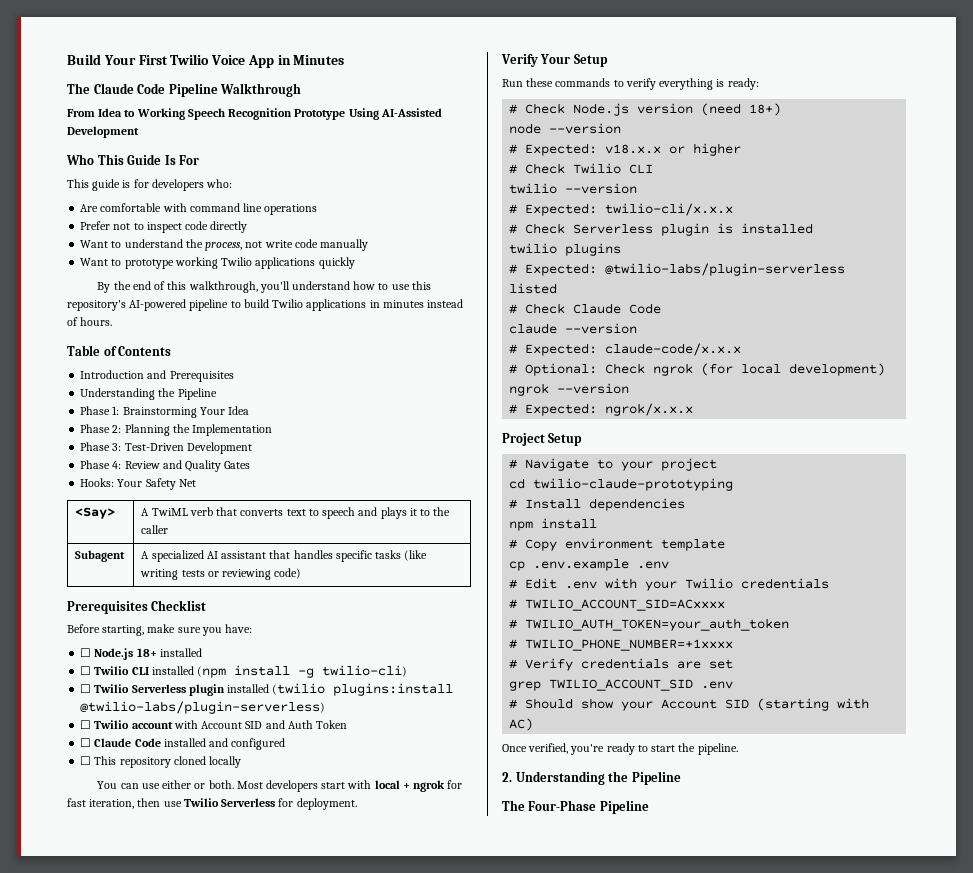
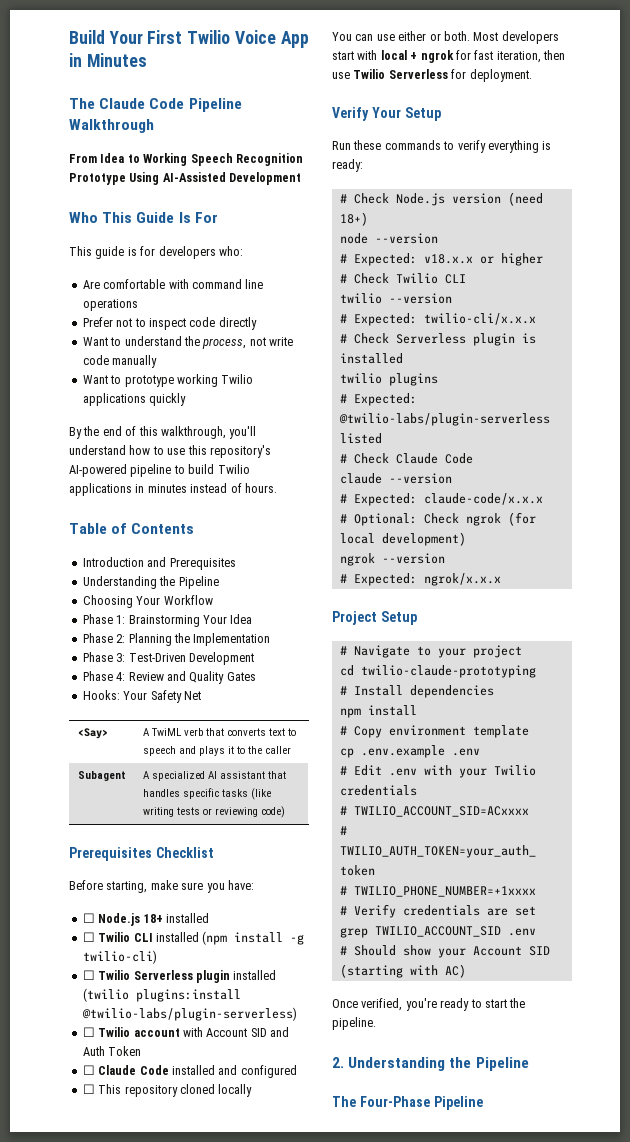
(217, 394) none -> [82,595,213,608] // Choosing Your Workflow

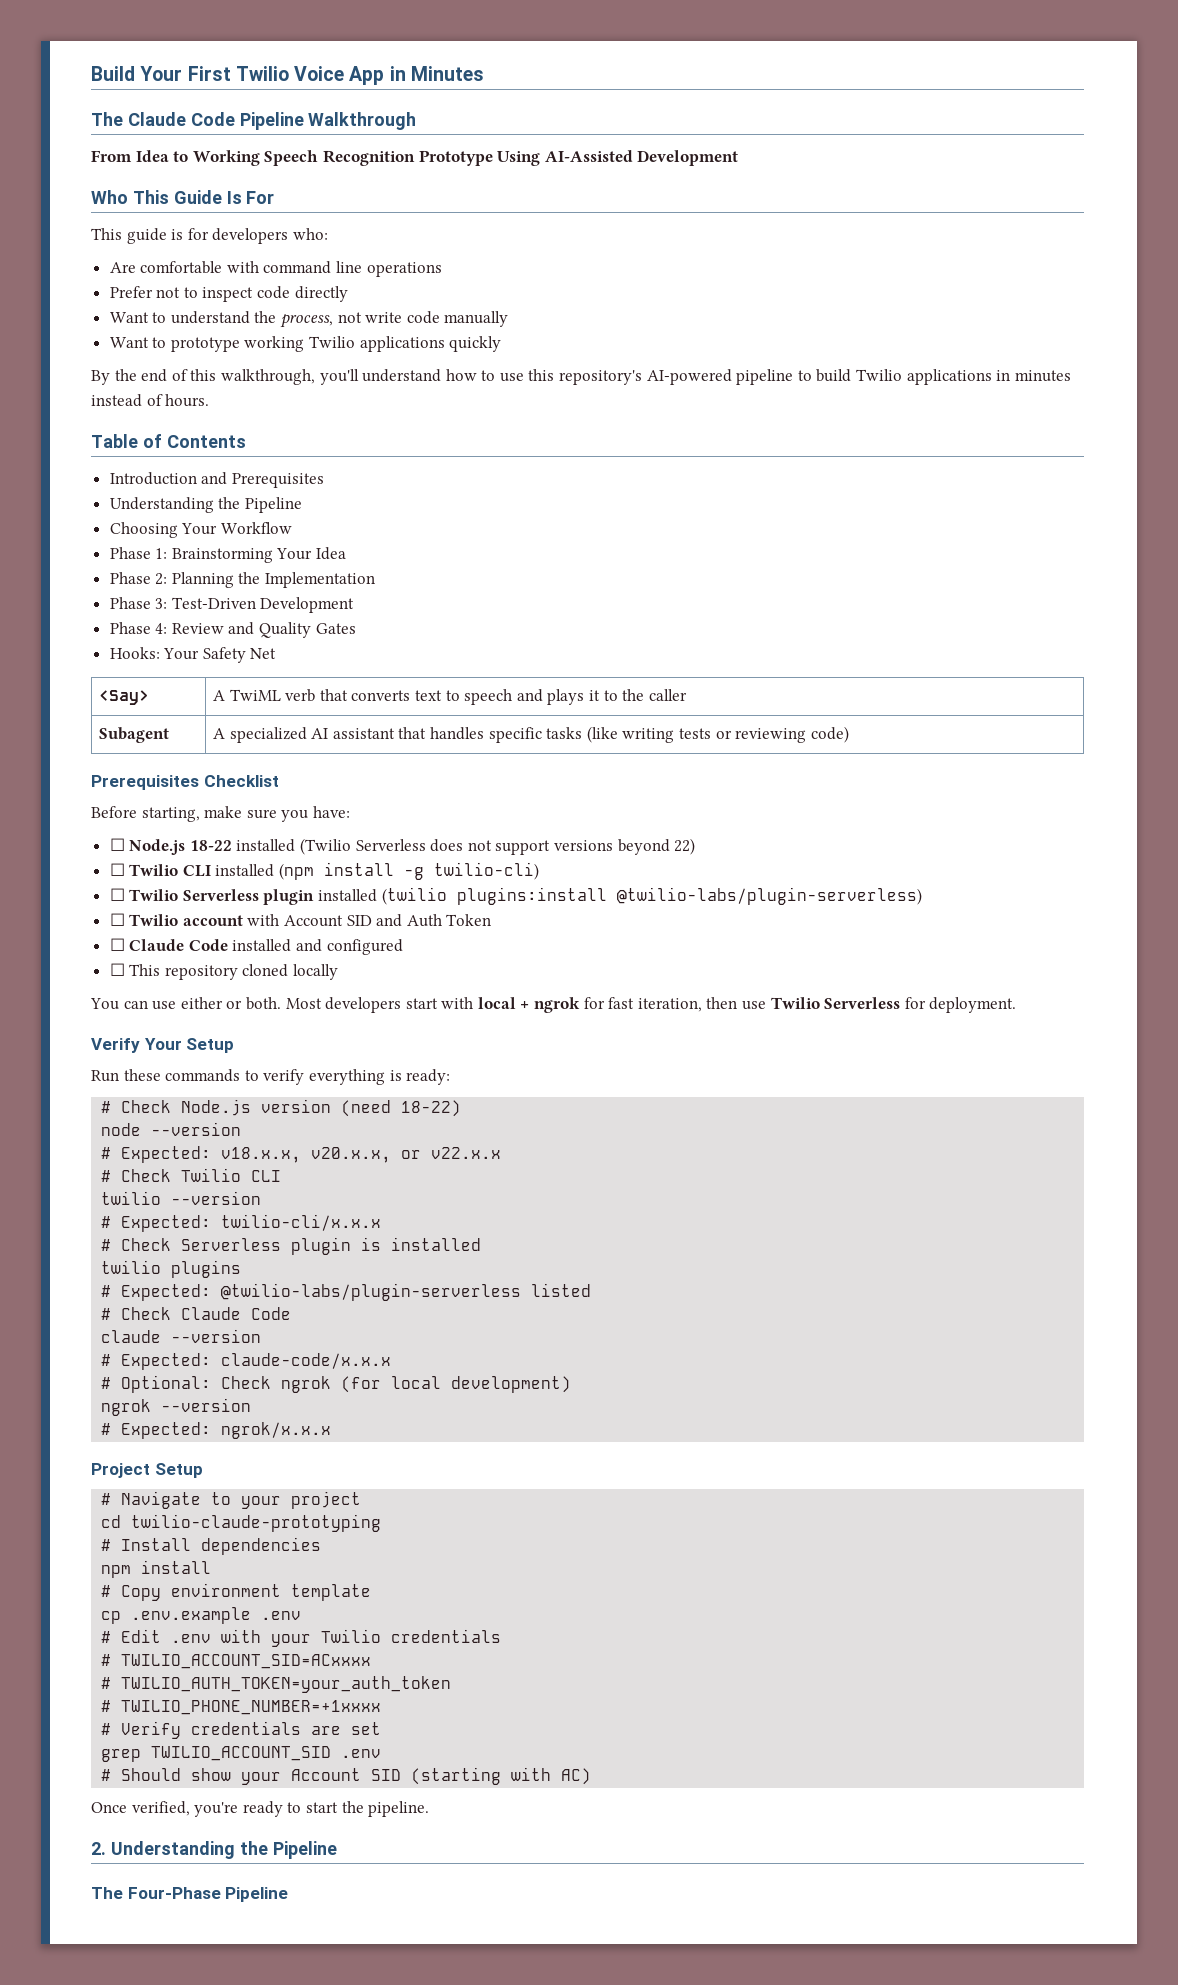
[143,913,209,923] 18+ installed -> [189,838,696,855] 18-22 installed (Twilio Serverless does not support versions beyond 22)
[339,212,368,226] 18+) -> [401,1100,462,1117] 18-22)
[423,253,543,266] v18.x.x or higher -> [221,1147,502,1163] v18.x.x, v20.x.x, or v22.x.x

